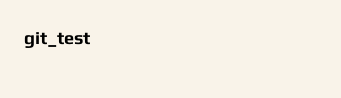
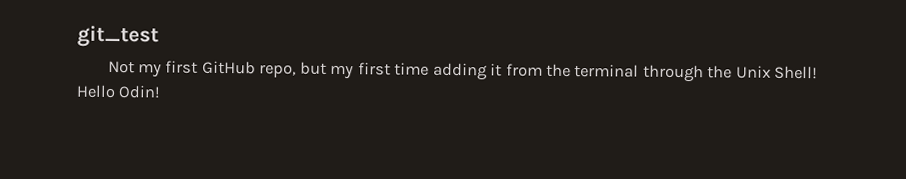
(90, 40) none -> [107,60,819,83] [76,84,162,99] // Not my first GitHub repo, but my first time adding it from the terminal through the Unix Shell! Hello Odin!

